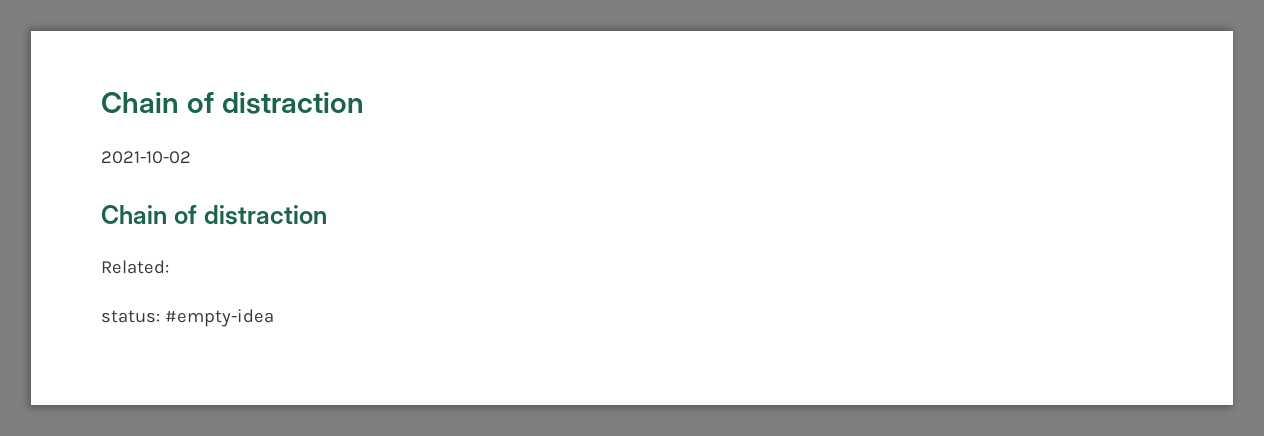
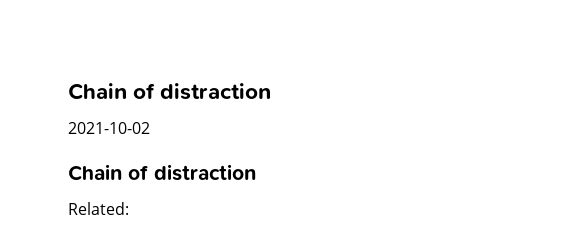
[101,309,274,327] // status: #empty-idea -> (129, 208) none

